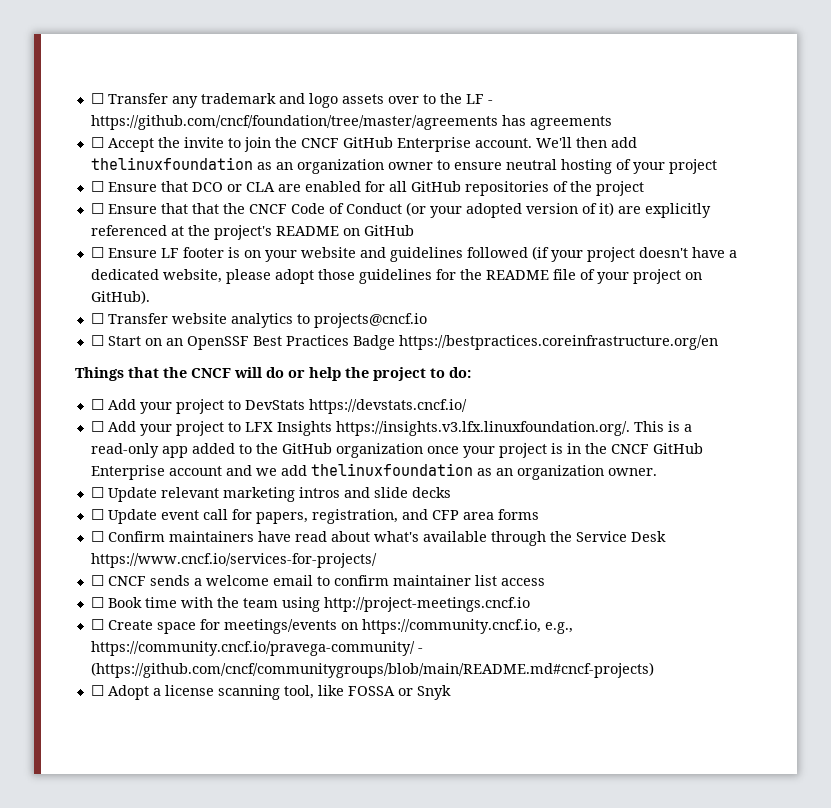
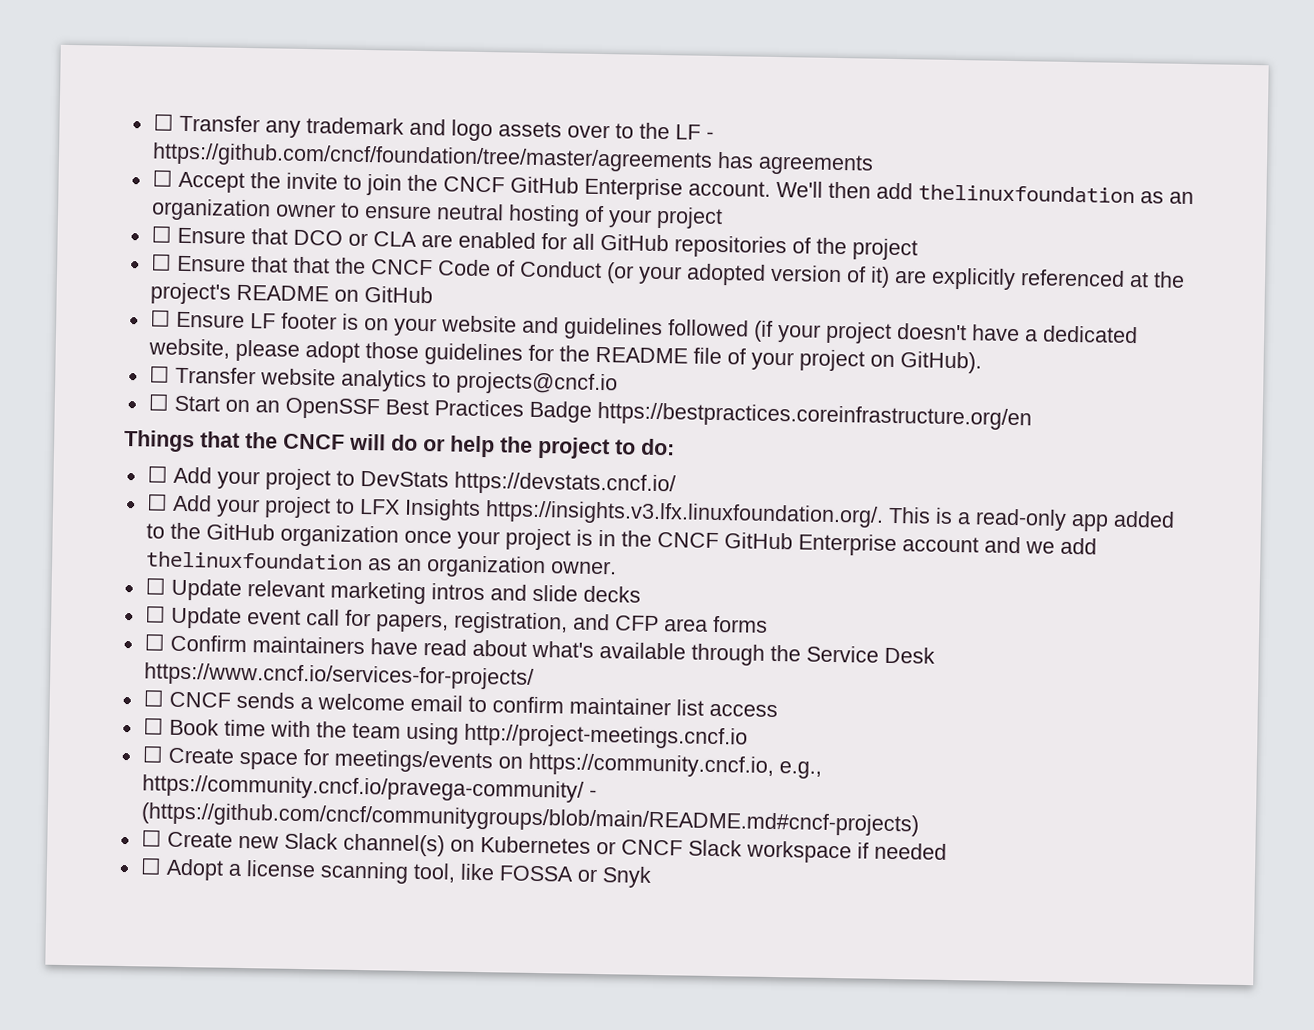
(654, 670) none -> [140,829,947,864] // ☐ Create new Slack channel(s) on Kubernetes or CNCF Slack workspace if needed

